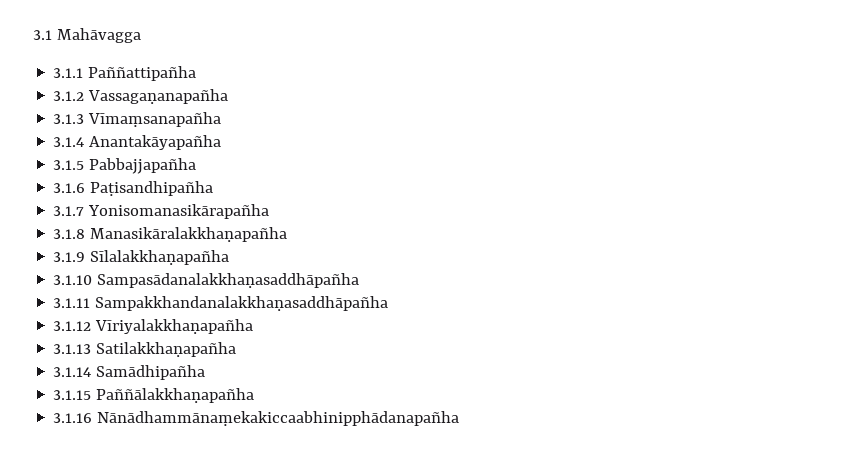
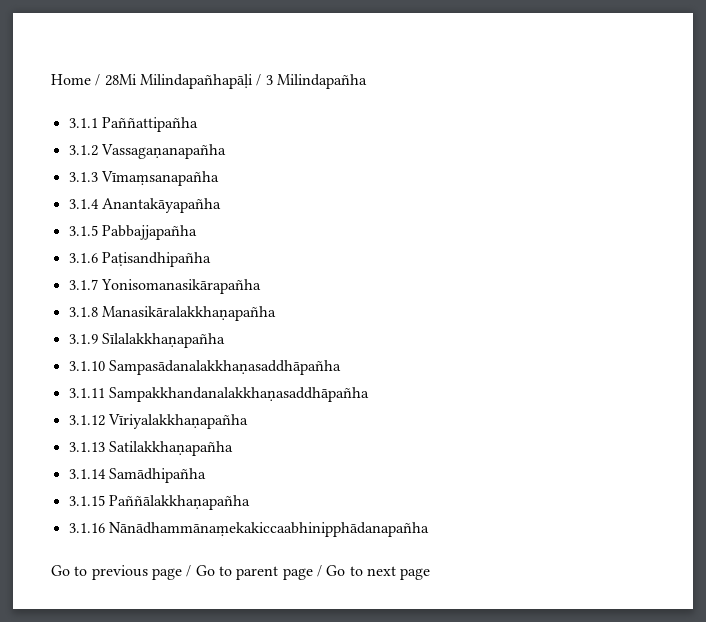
[33,28,141,43] 3.1 Mahāvagga -> [51,74,367,89] Home / 28Mi Milindapañhapāḷi / 3 Milindapañha
(460, 418) none -> [51,565,431,580] // Go to previous page / Go to parent page / Go to next page

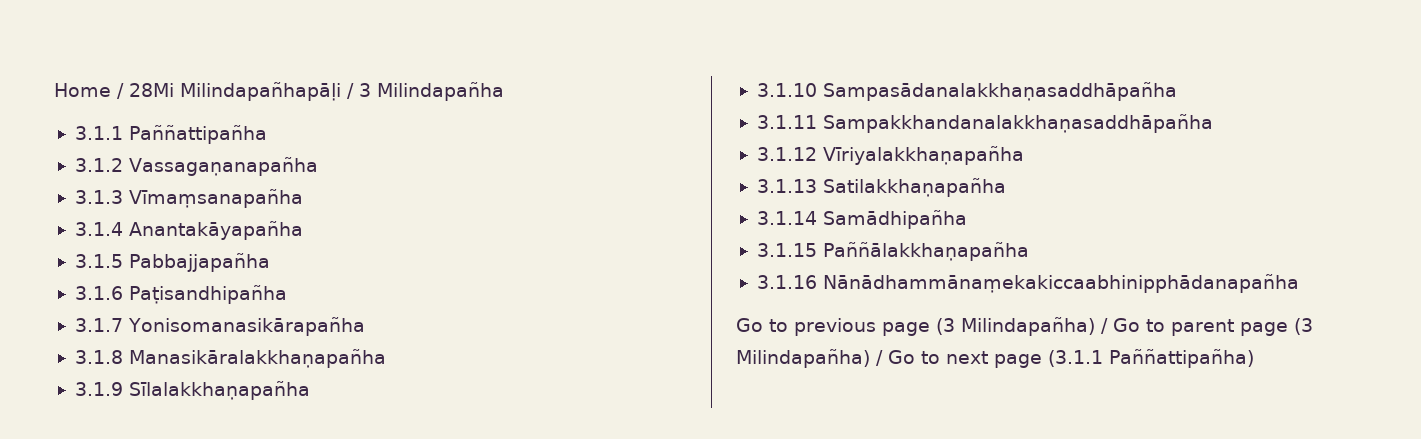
(182, 574) none -> [936,317,1095,336] (3 Milindapañha)
(313, 574) none -> [1294,318,1313,335] [736,349,870,368] (3 Milindapañha)
(431, 574) none -> [1048,349,1254,368] (3.1.1 Paññattipañha)

